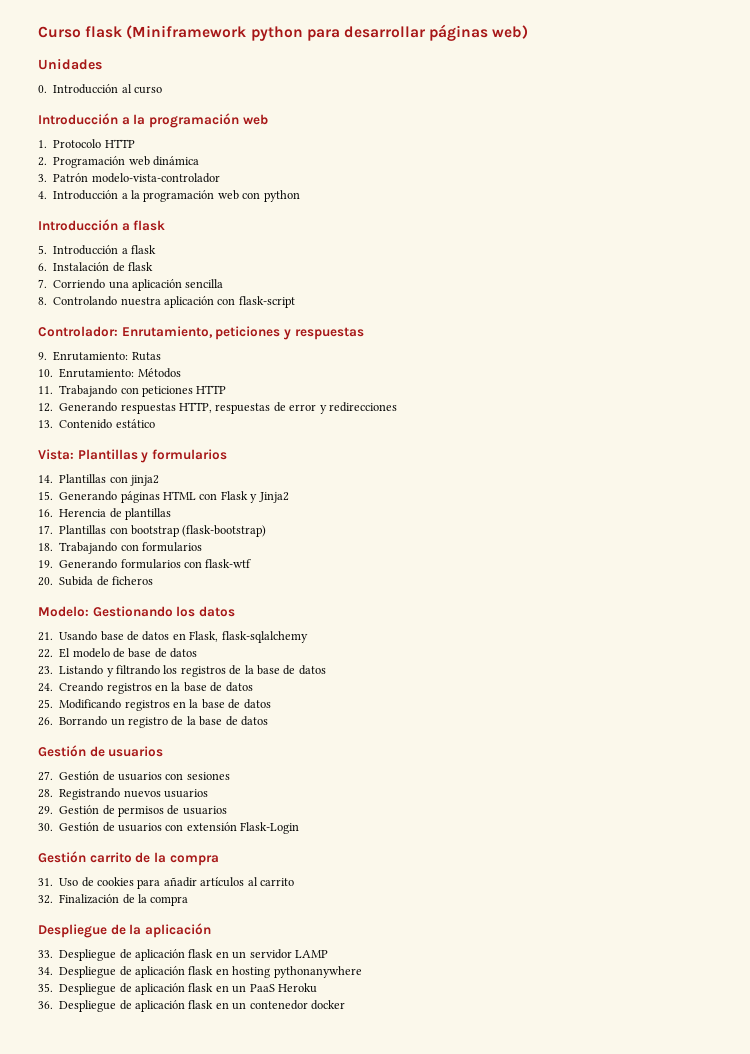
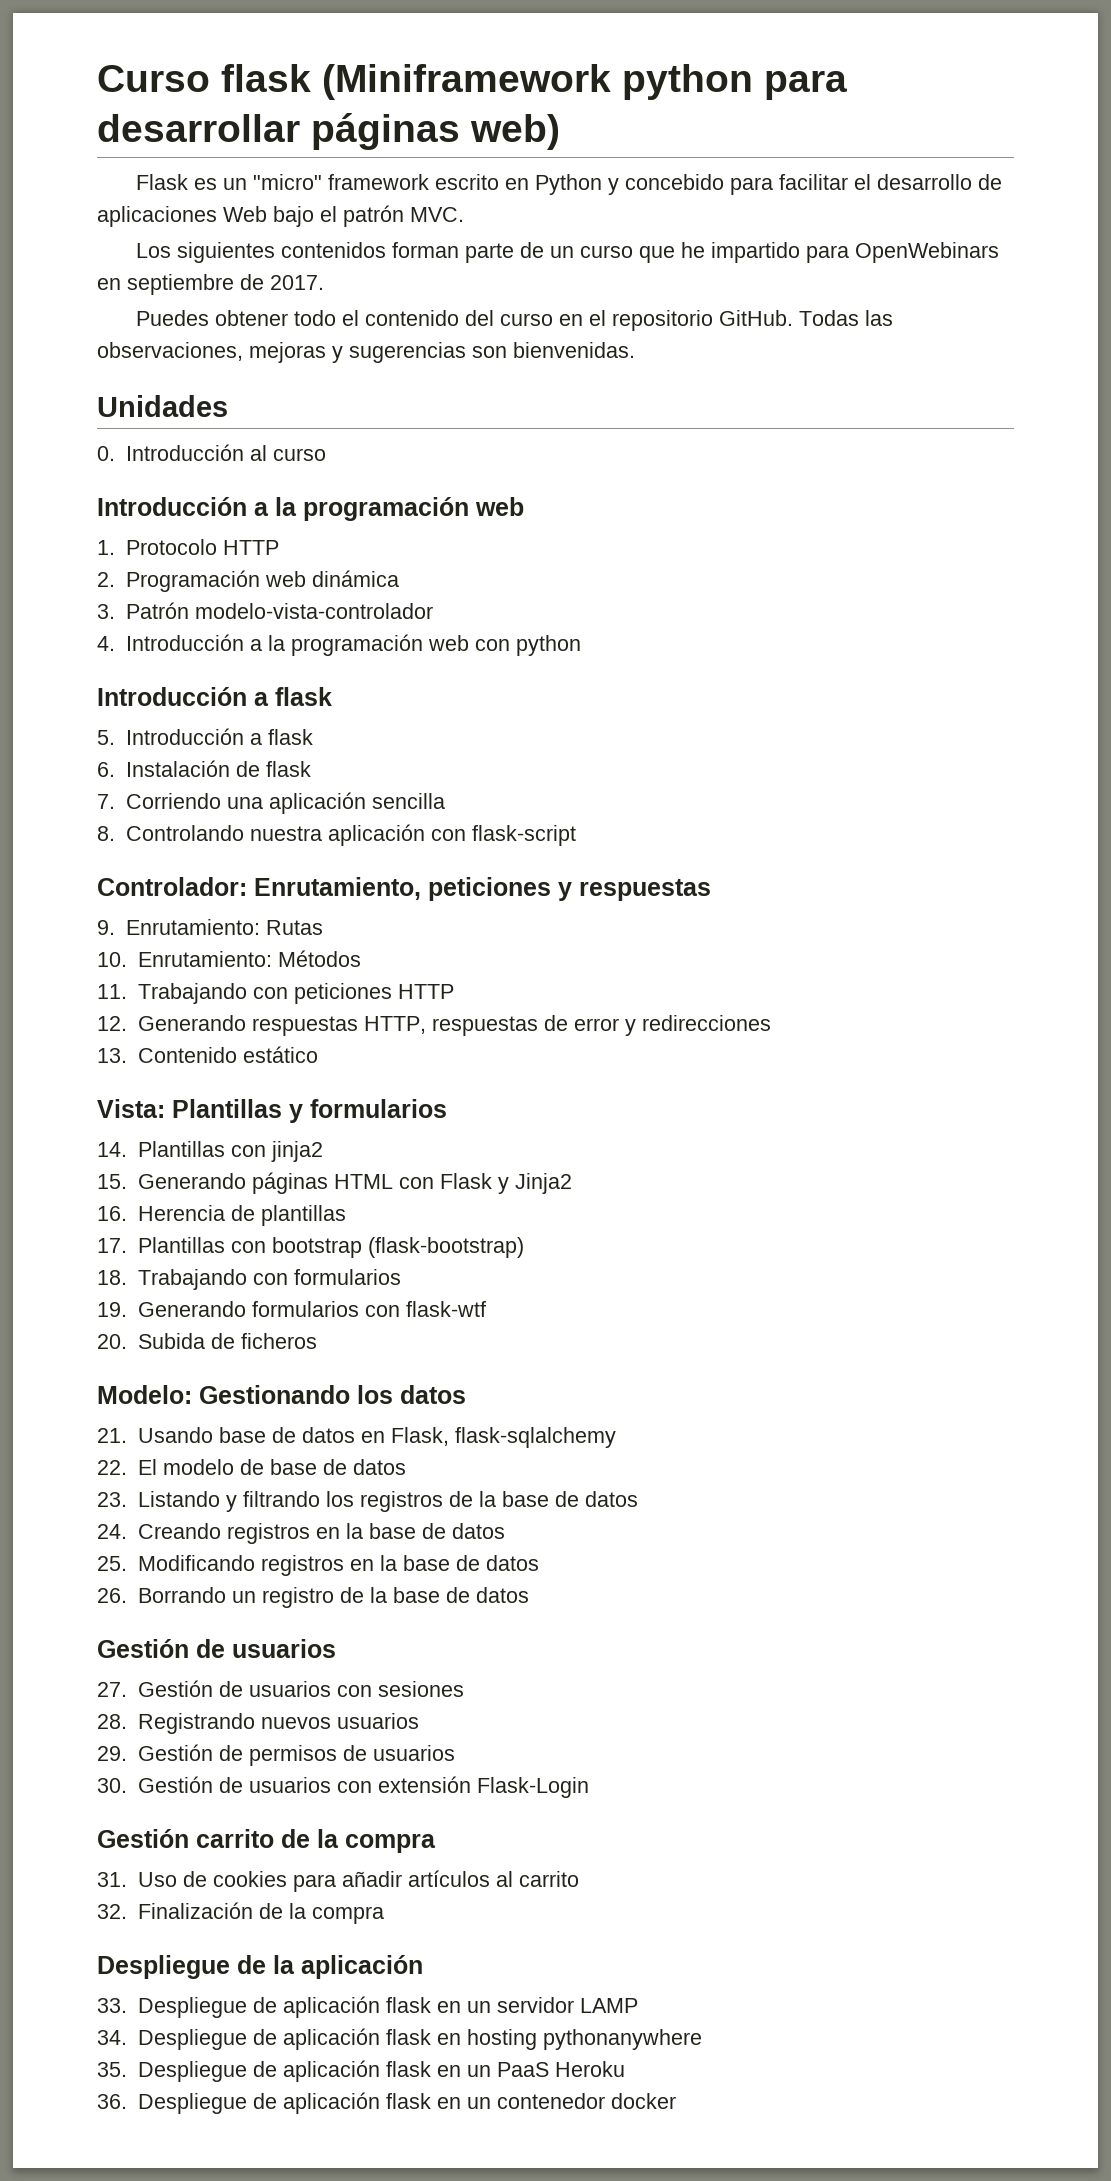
(529, 32) none -> [135,174,1002,195] [97,205,464,227] [135,242,999,263] [97,274,324,295] [135,310,893,331] [97,342,635,363] // Flask es un "micro" framework escrito en Python y concebido para facilitar el desarrollo de aplicaciones Web bajo el patrón MVC. // Los siguientes contenidos forman parte de un curso que he impartido para OpenWebinars en septiembre de 2017. // Puedes obtener todo el contenido del curso en el repositorio GitHub. Todas las observaciones, mejoras y sugerencias son bienvenidas.

